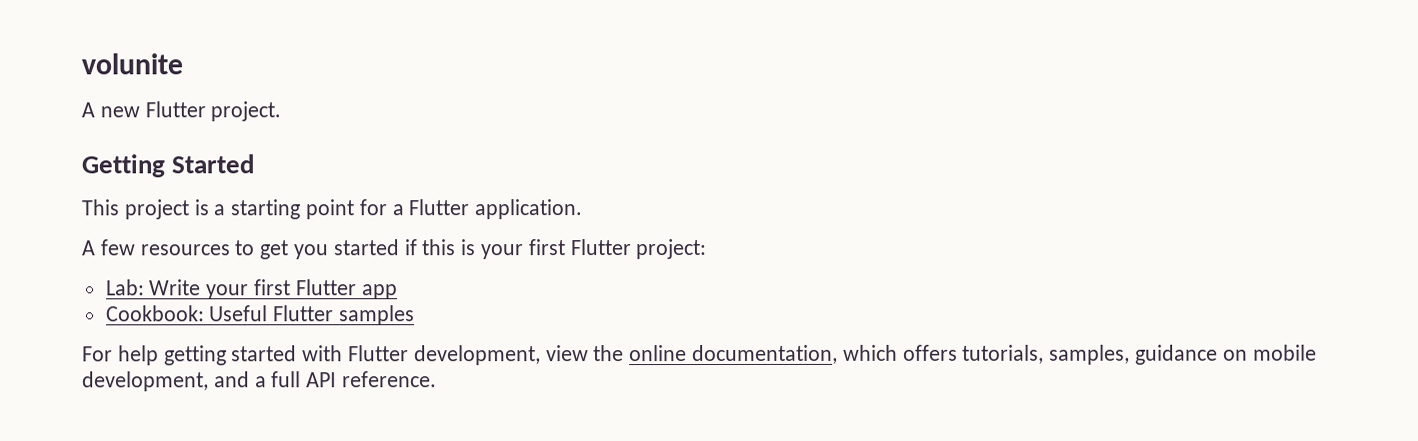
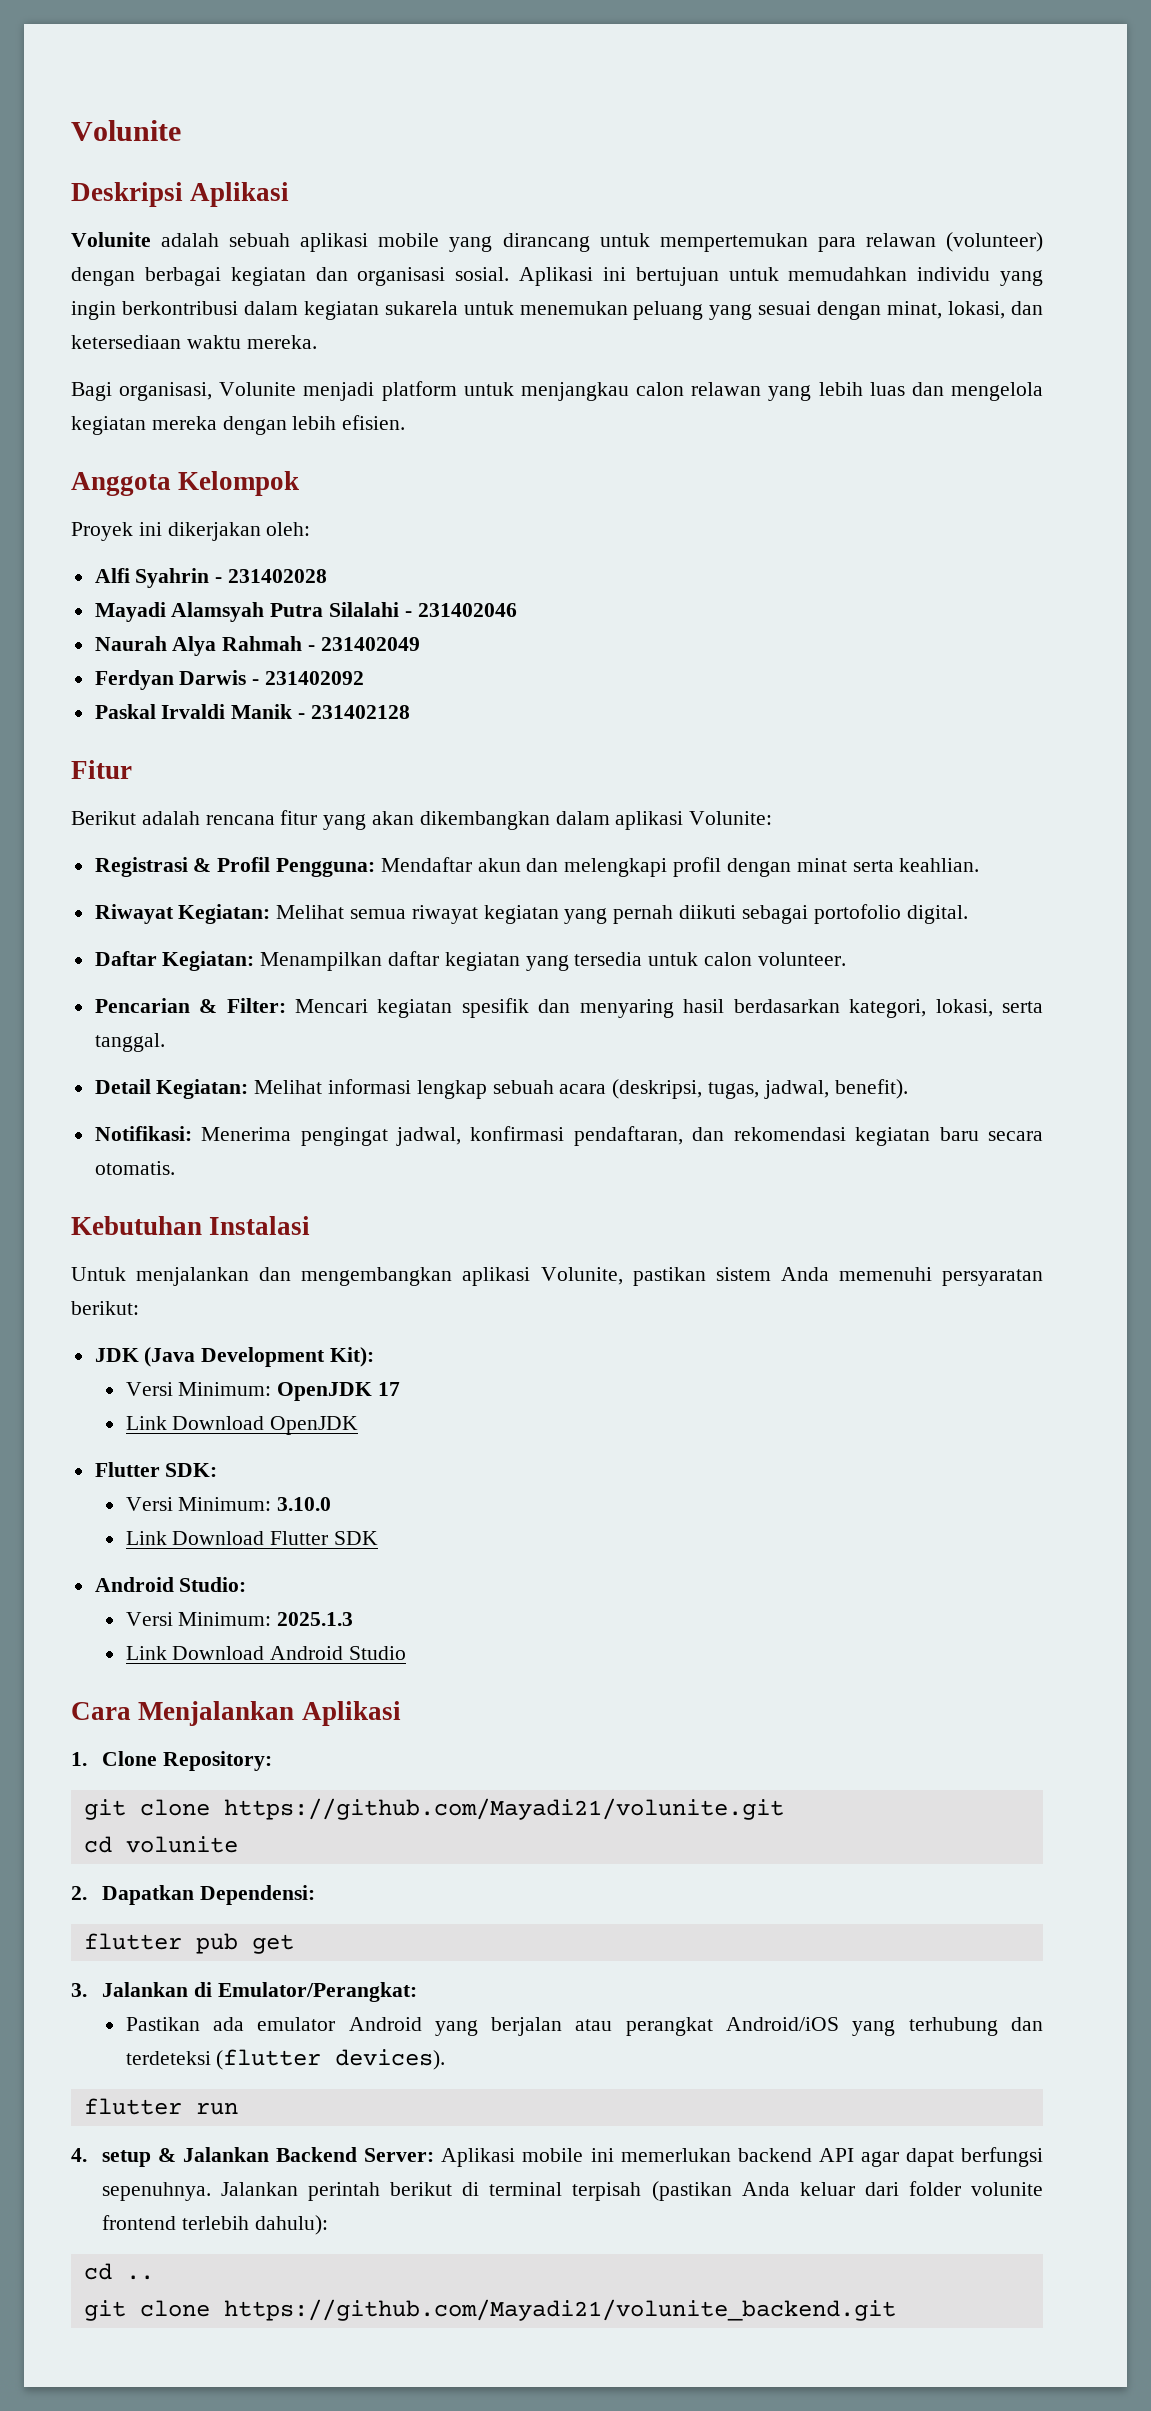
[81,53,183,75] [81,101,282,122] [81,154,255,178] [81,199,583,220] [82,239,708,260] [105,279,398,300] [105,305,416,326] [82,344,1317,366] [82,371,438,392] volunite // A new Flutter project. // Getting Started // This project is a starting point for a Flutter application. // A few resources to get you started if this is your first Flutter project: // Lab: Write your first Flutter app // Cookbook: Useful Flutter samples // For help getting started with Flutter development, view the online documentation, which offers tutorials, samples, guidance on mobile development, and a full API reference. -> [71,120,181,141] [71,182,290,207] [71,232,1043,252] [71,267,1043,286] [71,301,1043,320] [71,335,317,349] [71,381,1044,401] [71,415,406,435] [71,471,300,496] [71,522,311,541] [94,568,328,588] [94,602,517,622] [94,636,420,656] [94,670,365,690] [94,704,410,719] [71,760,132,779] [71,810,773,830] [94,857,980,877] [94,904,968,924] [94,951,846,971] [94,998,1043,1018] [94,1033,165,1052] [94,1079,908,1099] [94,1126,1043,1146] [94,1161,175,1175] [71,1216,311,1235] [71,1267,1043,1286] [71,1301,139,1315] [94,1347,375,1367] [125,1382,400,1401] [125,1416,359,1435] [94,1462,218,1477] [125,1497,332,1511] [125,1531,378,1545] [94,1577,247,1592] [125,1612,354,1626] [125,1646,406,1660] [71,1701,401,1726] [71,1751,272,1771] [83,1798,784,1820] [83,1836,238,1853] [71,1885,315,1905] [83,1933,294,1954] [71,1982,417,2002] [125,2017,1044,2036] [125,2049,446,2070] [83,2098,238,2115] [71,2147,1043,2167] [101,2181,1043,2201] [101,2215,328,2235] [83,2263,154,2280] [83,2299,896,2321] Volunite // Deskripsi Aplikasi // Volunite adalah sebuah aplikasi mobile yang dirancang untuk mempertemukan para relawan (volunteer) dengan berbagai kegiatan dan organisasi sosial. Aplikasi ini bertujuan untuk memudahkan individu yang ingin berkontribusi dalam kegiatan sukarela untuk menemukan peluang yang sesuai dengan minat, lokasi, dan ketersediaan waktu mereka. // Bagi organisasi, Volunite menjadi platform untuk menjangkau calon relawan yang lebih luas dan mengelola kegiatan mereka dengan lebih efisien. // Anggota Kelompok // Proyek ini dikerjakan oleh: // Alfi Syahrin - 231402028 // Mayadi Alamsyah Putra Silalahi - 231402046 // Naurah Alya Rahmah - 231402049 // Ferdyan Darwis - 231402092 // Paskal Irvaldi Manik - 231402128 // Fitur // Berikut adalah rencana fitur yang akan dikembangkan dalam aplikasi Volunite: // Registrasi & Profil Pengguna: Mendaftar akun dan melengkapi profil dengan minat serta keahlian. // Riwayat Kegiatan: Melihat semua riwayat kegiatan yang pernah diikuti sebagai portofolio digital. // Daftar Kegiatan: Menampilkan daftar kegiatan yang tersedia untuk calon volunteer. // Pencarian & Filter: Mencari kegiatan spesifik dan menyaring hasil berdasarkan kategori, lokasi, serta tanggal. // Detail Kegiatan: Melihat informasi lengkap sebuah acara (deskripsi, tugas, jadwal, benefit). // Notifikasi: Menerima pengingat jadwal, konfirmasi pendaftaran, dan rekomendasi kegiatan baru secara otomatis. // Kebutuhan Instalasi // Untuk menjalankan dan mengembangkan aplikasi Volunite, pastikan sistem Anda memenuhi persyaratan berikut: // JDK (Java Development Kit): // Versi Minimum: OpenJDK 17 // Link Download OpenJDK // Flutter SDK: // Versi Minimum: 3.10.0 // Link Download Flutter SDK // Android Studio: // Versi Minimum: 2025.1.3 // Link Download Android Studio // Cara Menjalankan Aplikasi // 1. Clone Repository: // git clone https://github.com/Mayadi21/volunite.git // cd volunite // 2. Dapatkan Dependensi: // flutter pub get // 3. Jalankan di Emulator/Perangkat: // Pastikan ada emulator Android yang berjalan atau perangkat Android/iOS yang terhubung dan terdeteksi (flutter devices). // flutter run // 4. setup & Jalankan Backend Server: Aplikasi mobile ini memerlukan backend API agar dapat berfungsi sepenuhnya. Jalankan perintah berikut di terminal terpisah (pastikan Anda keluar dari folder volunite frontend terlebih dahulu): // cd .. // git clone https://github.com/Mayadi21/volunite_backend.git

